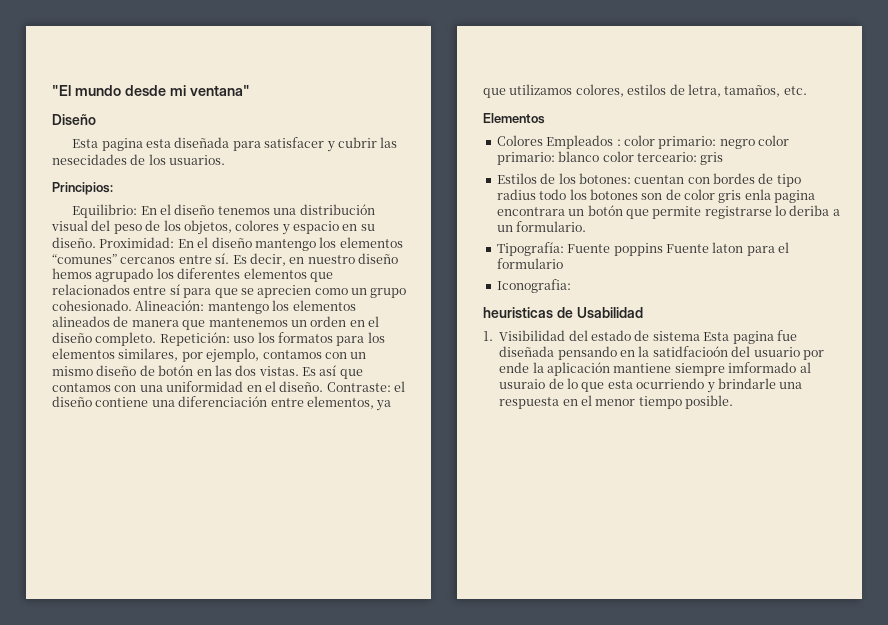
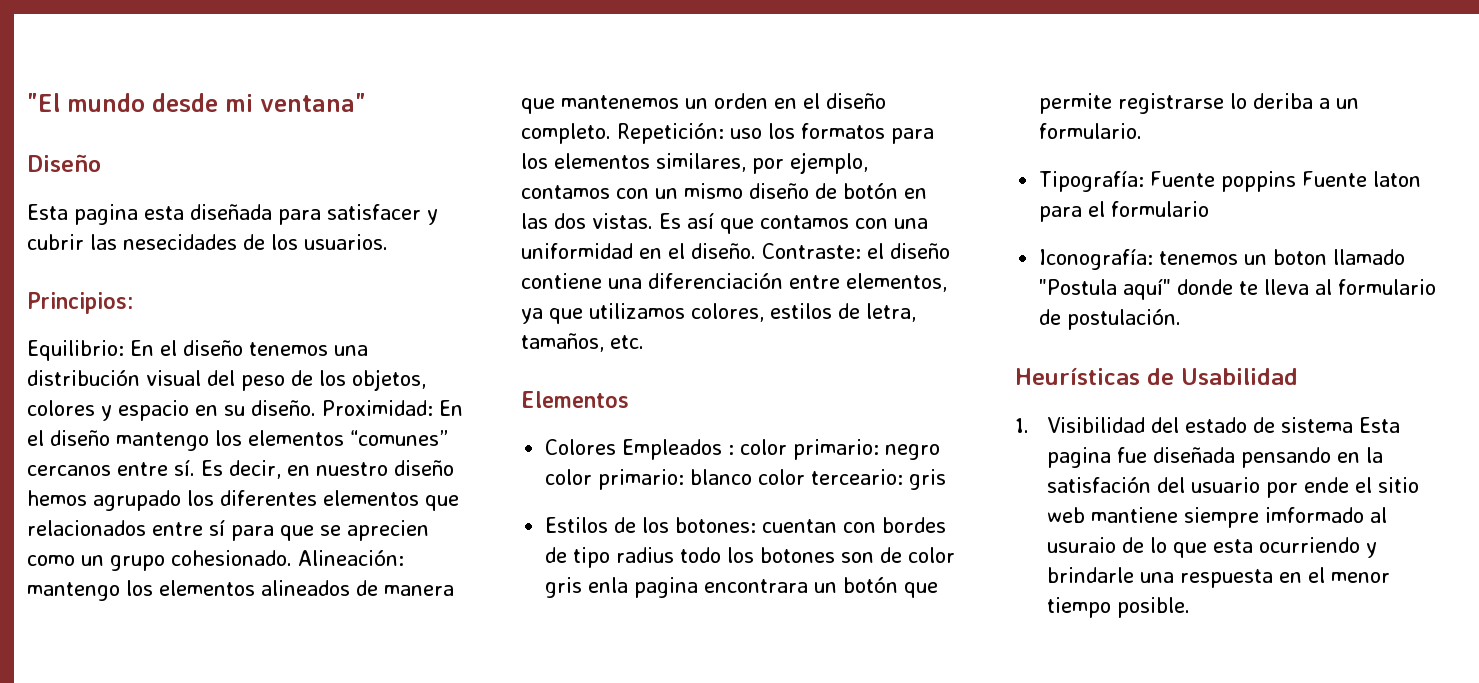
[496,279,571,293] [483,307,553,318] Iconografia: // heuristicas -> [1039,249,1406,270] [1039,279,1437,300] [1039,309,1182,330] [1015,367,1140,385] Iconografía: tenemos un boton llamado "Postula aquí" donde te lleva al formulario de postulación. // Heurísticas
[652,346,728,357] satidfacioón -> [1046,477,1151,493] satisfación
[532,362,610,376] la aplicación -> [1354,477,1419,493] [1046,507,1085,523] el sitio web

